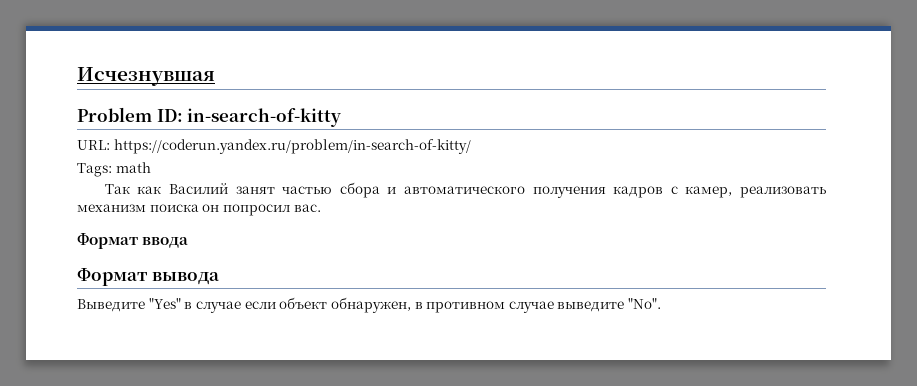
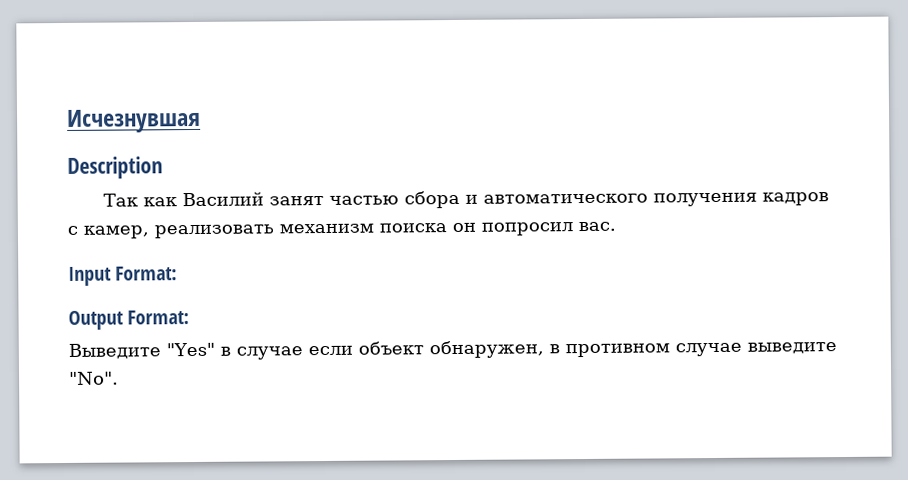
[77,107,342,127] [77,139,471,154] [77,162,151,177] Problem ID: in-search-of-kitty // URL: https://coderun.yandex.ru/problem/in-search-of-kitty/ // Tags: math -> [67,156,163,179] Description
[77,233,189,249] [77,268,219,286] Формат ввода // Формат вывода -> [68,266,178,286] [68,310,190,330] Input Format: // Output Format:

